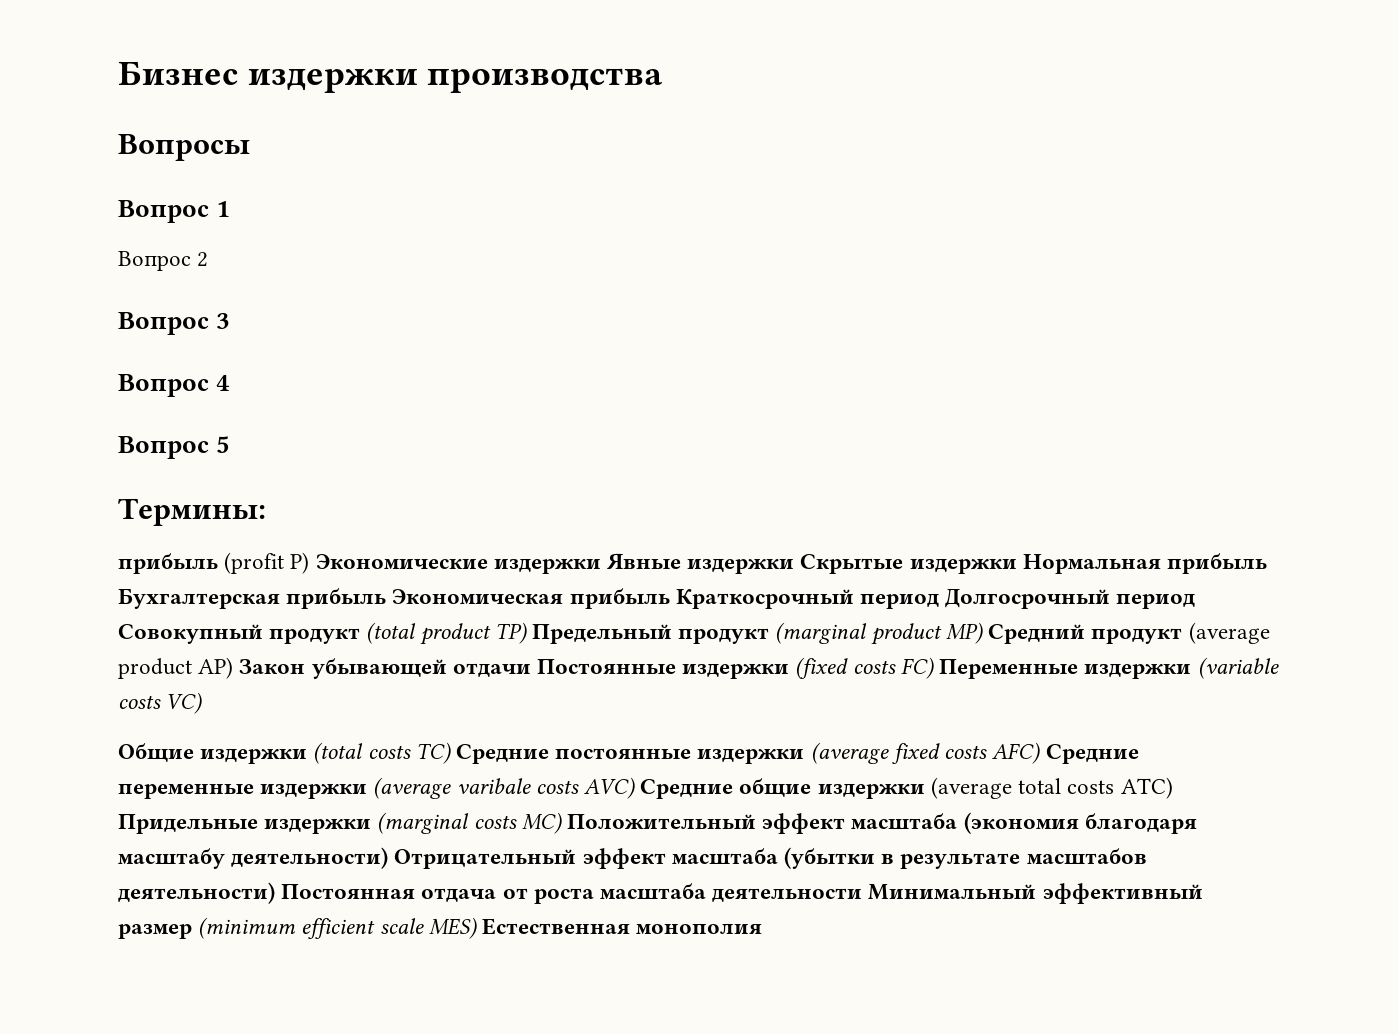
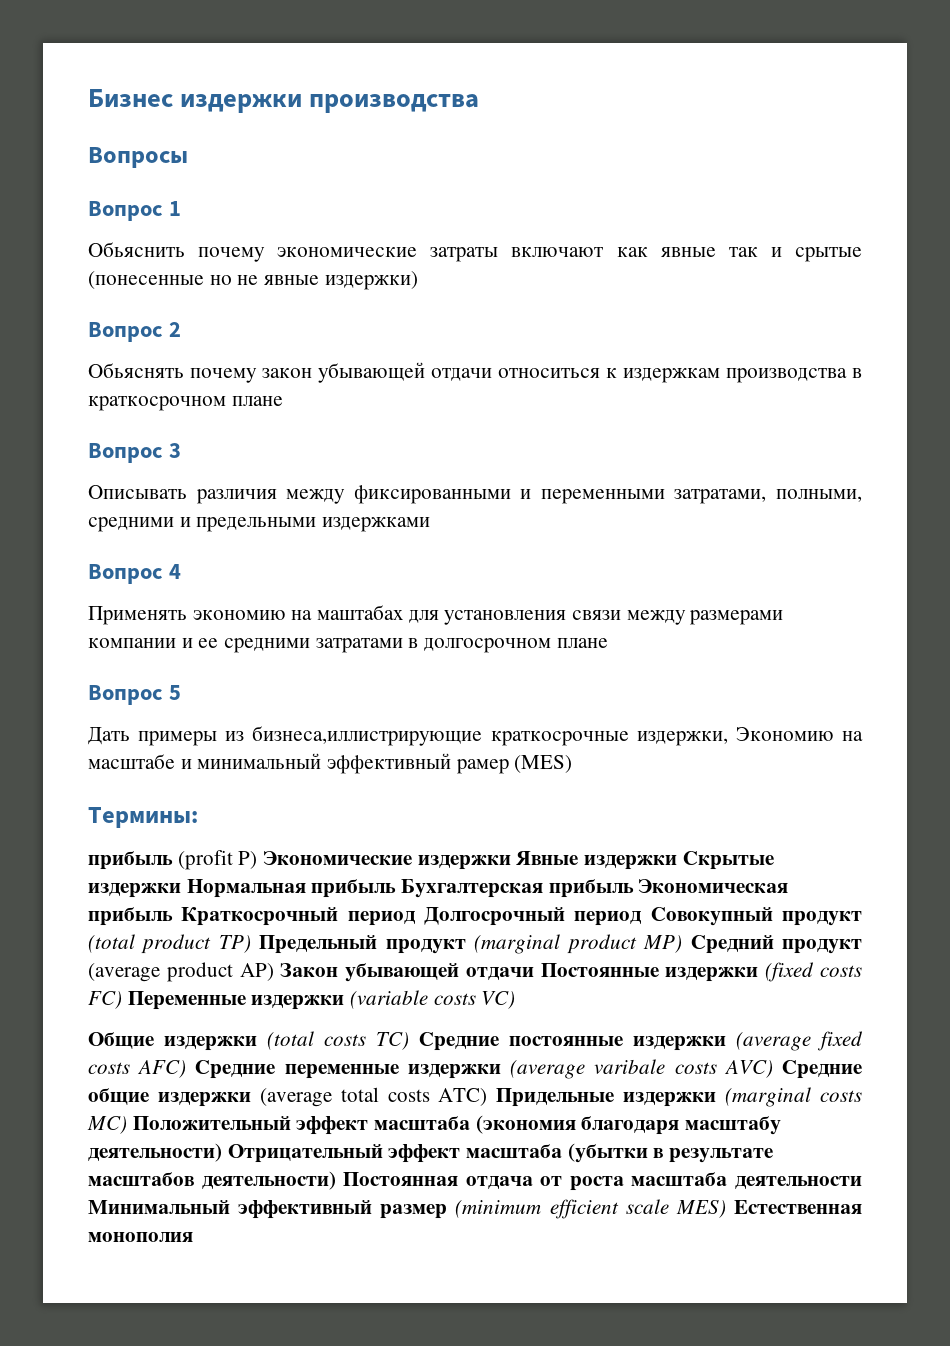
[118,251,209,271] [118,312,231,335] [118,374,231,397] [118,436,231,459] Вопрос 2 // Вопрос 3 // Вопрос 4 // Вопрос 5 -> [88,242,862,262] [88,271,418,290] [88,322,182,342] [88,362,862,383] [88,396,283,411] [88,443,182,463] [88,485,862,504] [88,517,431,532] [88,564,182,584] [88,605,784,625] [88,638,608,653] [88,685,182,705] [88,726,863,746] [88,753,573,774] Обьяснить почему экономические затраты включают как явные так и срытые (понесенные но не явные издержки) // Вопрос 2 // Обьяснять почему закон убывающей отдачи относиться к издержкам производства в краткосрочном плане // Вопрос 3 // Описывать различия между фиксированными и переменными затратами, полными, средними и предельными издержками // Вопрос 4 // Применять экономию на маштабах для установления связи между размерами компании и ее средними затратами в долгосрочном плане // Вопрос 5 // Дать примеры из бизнеса,иллистрирующие краткосрочные издержки, Экономию на масштабе и минимальный эффективный рамер (MES)

